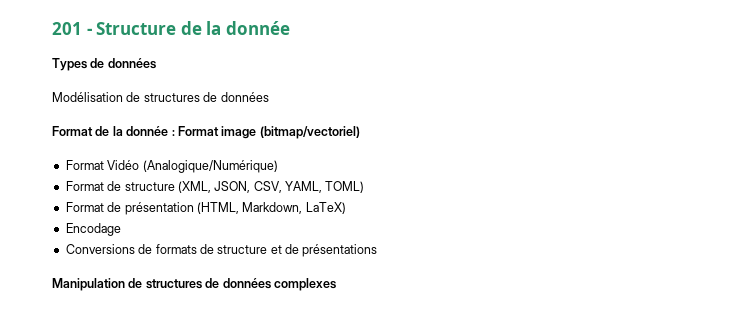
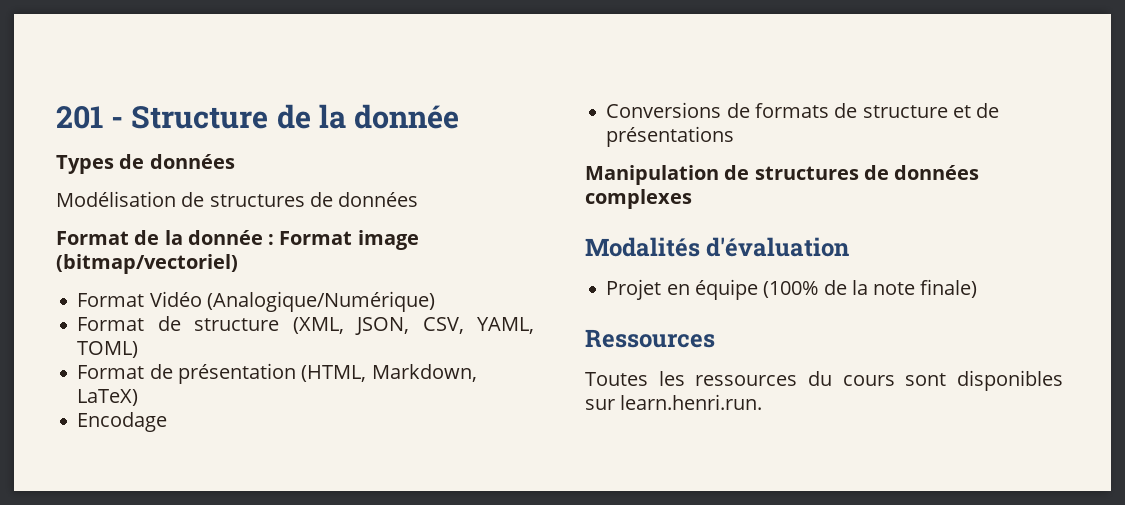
(336, 284) none -> [585,237,850,257] [606,279,978,300] [585,329,715,348] [585,370,1063,391] [585,394,763,410] // Modalités d'évaluation // Projet en équipe (100% de la note finale) // Ressources // Toutes les ressources du cours sont disponibles sur learn.henri.run.

